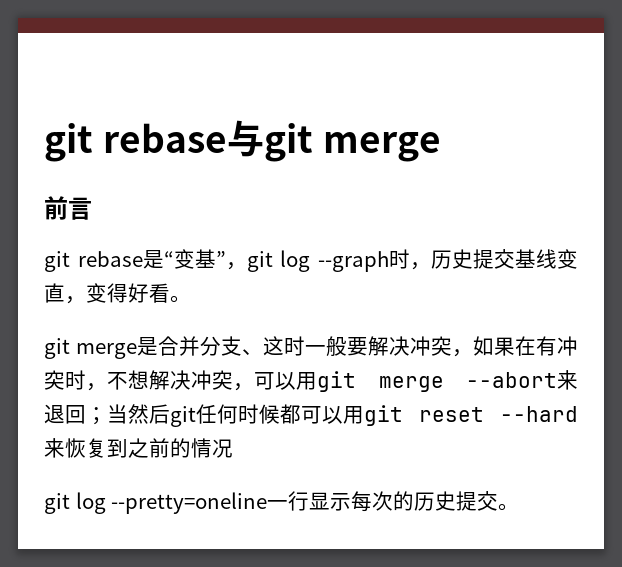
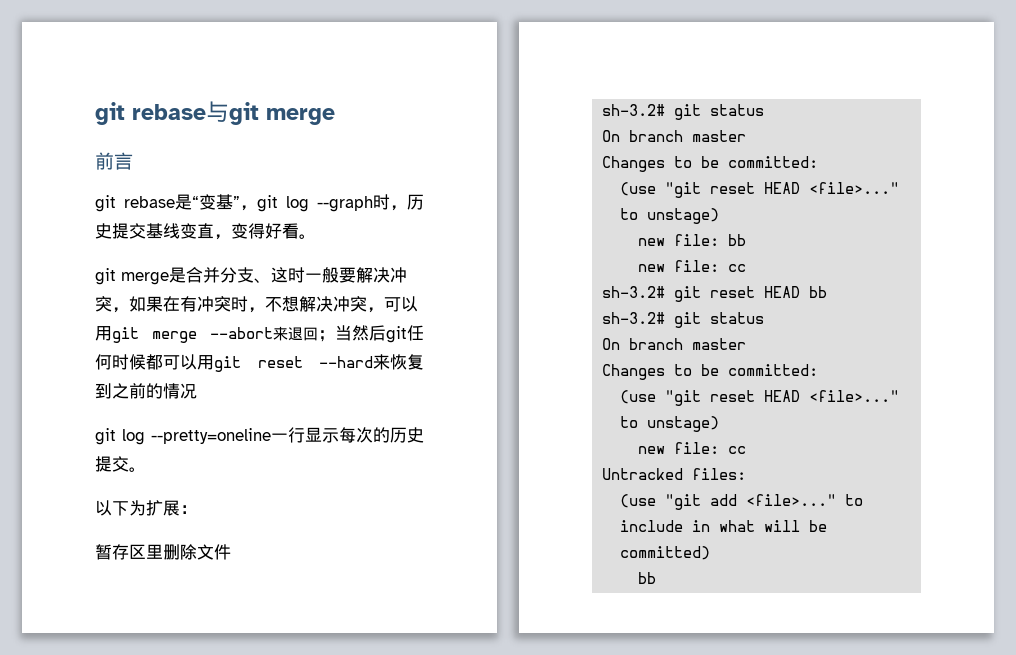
(520, 507) none -> [95,500,197,516] [95,544,231,560] [602,104,765,120] [602,130,747,142] [602,156,819,172] [620,182,900,198] [620,208,720,224] [638,234,747,246] [638,260,747,272] [602,286,828,302] [602,312,765,328] [602,338,747,350] [602,364,819,380] [620,390,900,406] [620,416,720,432] [638,442,747,454] [602,468,747,480] [620,494,864,510] [620,520,828,532] [620,546,711,560] [638,572,657,584] // 以下为扩展： // 暂存区里删除文件 // sh-3.2# git status // On branch master // Changes to be committed: // (use "git reset HEAD <file>..." to unstage) // new file: bb // new file: cc // sh-3.2# git reset HEAD bb // sh-3.2# git status // On branch master // Changes to be committed: // (use "git reset HEAD <file>..." to unstage) // new file: cc // Untracked files: // (use "git add <file>..." to include in what will be committed) // bb

